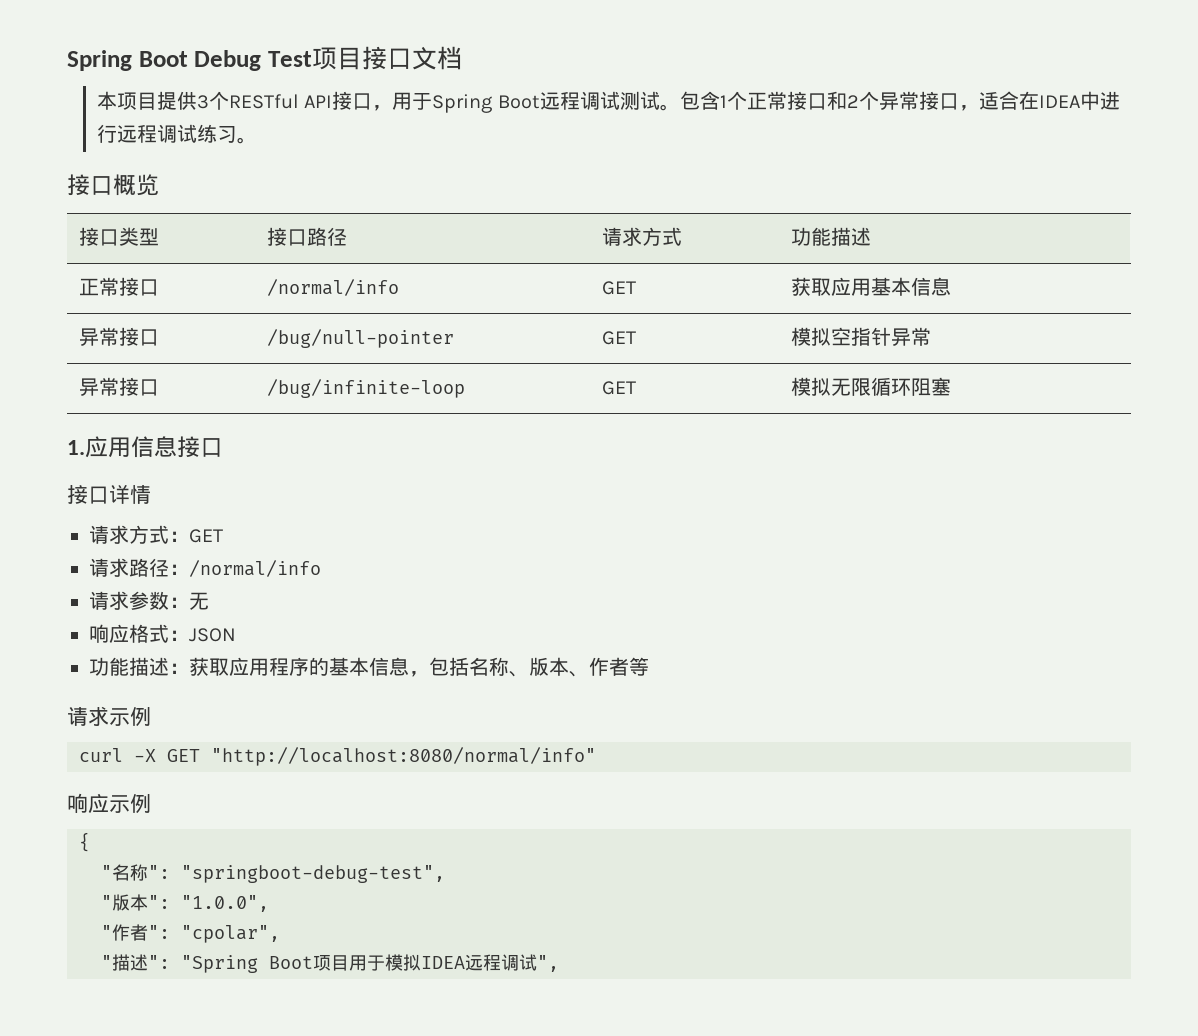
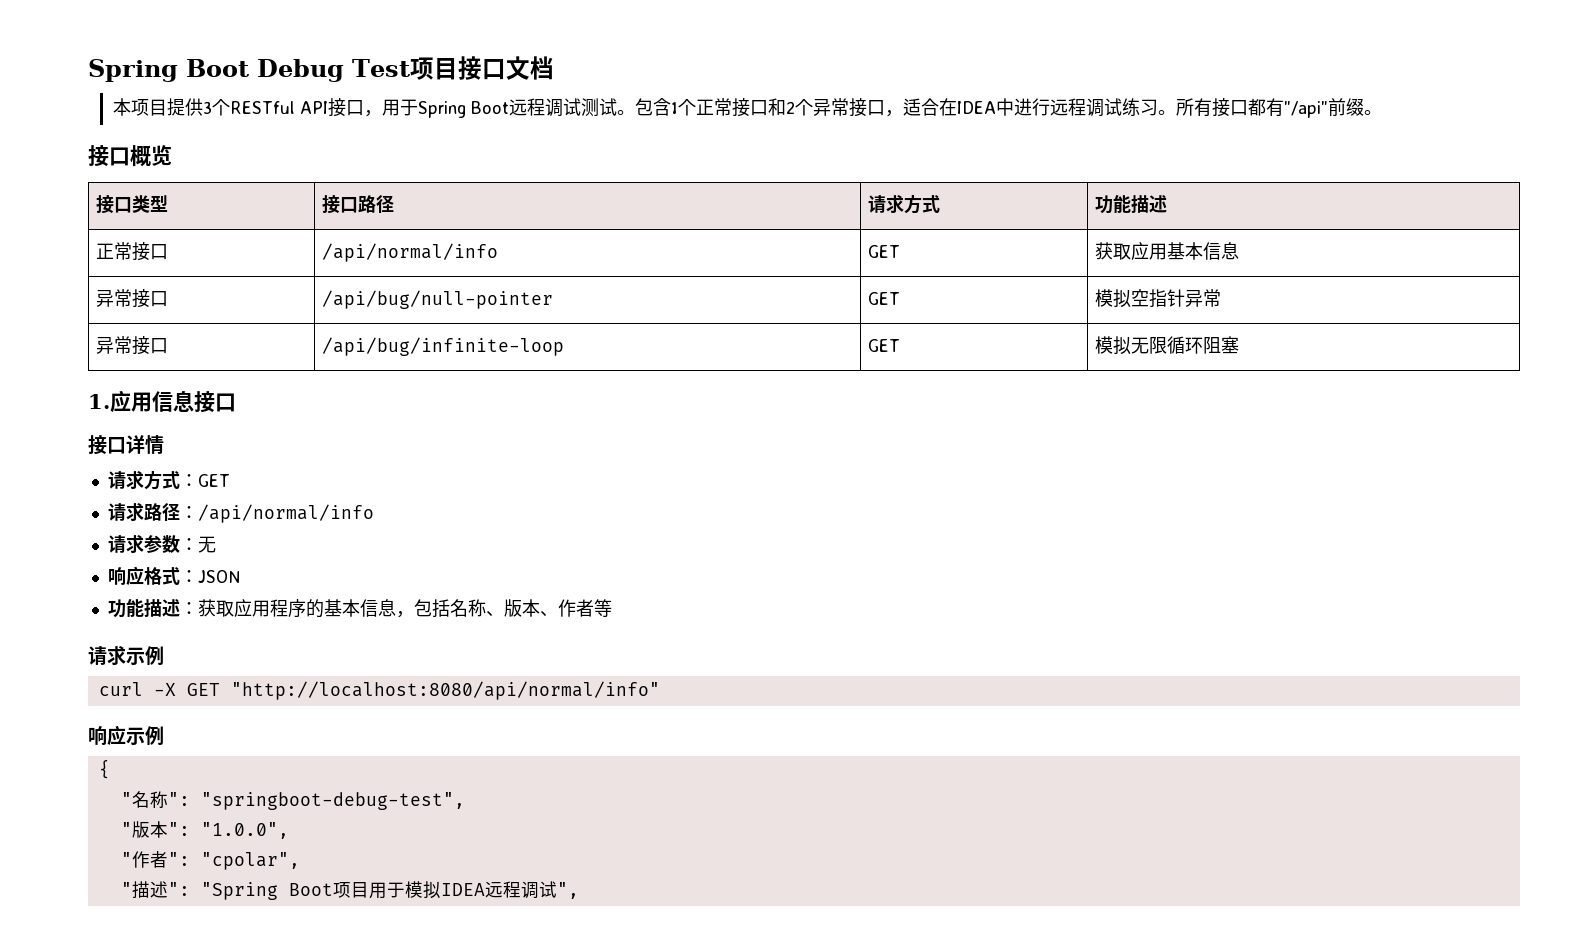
(257, 140) none -> [1175,98,1382,118] 所有接口都有"/api"前缀。
[266,279,399,296] /normal/info -> [321,243,498,262] /api/normal/info
[266,329,454,348] /bug/null-pointer -> [321,290,553,309] /api/bug/null-pointer
[266,379,465,398] /bug/infinite-loop -> [321,337,564,356] /api/bug/infinite-loop
[189,560,321,577] /normal/info -> [197,504,374,523] /api/normal/info
[211,747,596,766] "http://localhost:8080/normal/info" -> [230,681,660,700] "http://localhost:8080/api/normal/info"

